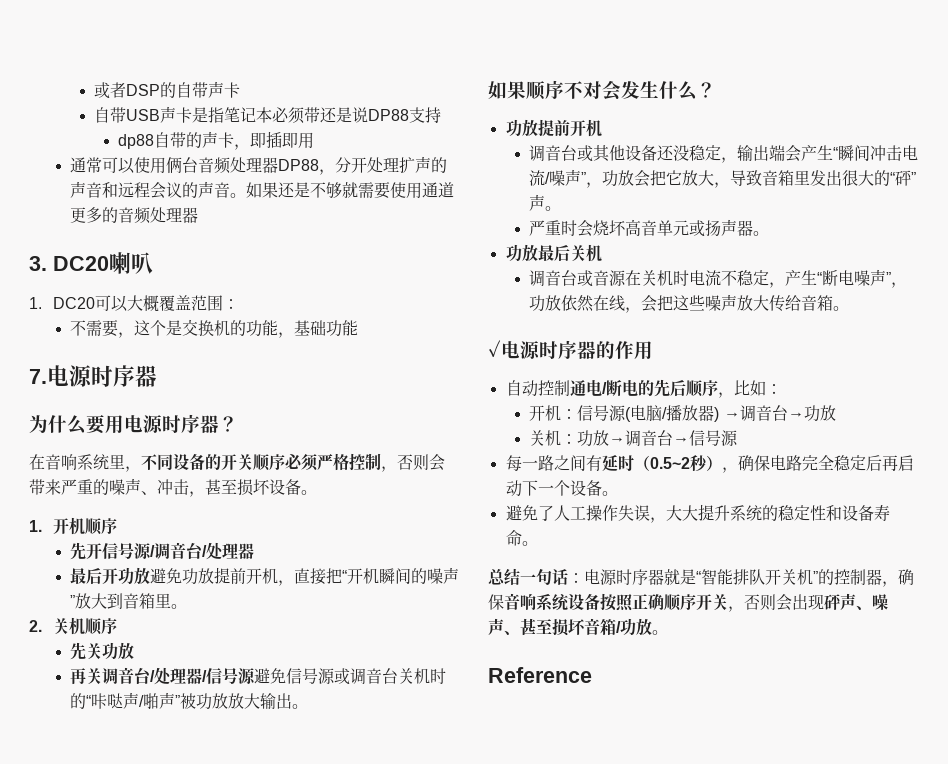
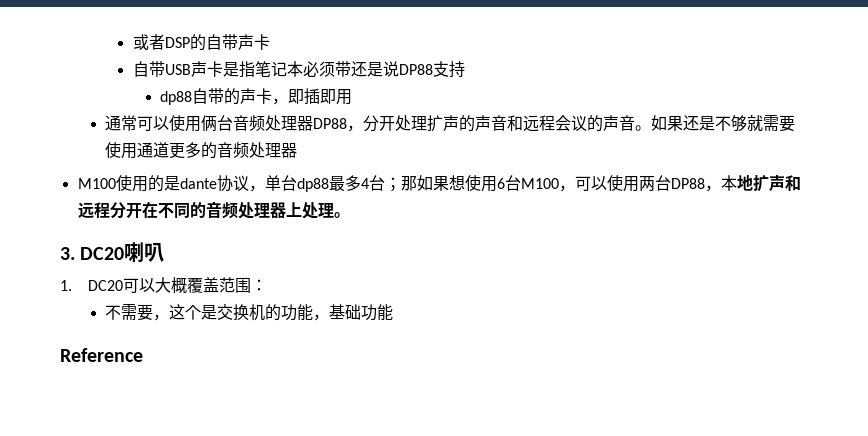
(199, 215) none -> [77,174,801,192] [77,201,350,219] // M100使用的是dante协议，单台dp88最多4台；那如果想使用6台M100，可以使用两台DP88，本地扩声和远程分开在不同的音频处理器上处理。
[29,365,157,387] [29,414,238,434] [29,453,445,472] [29,478,317,497] [29,517,117,535] [70,542,255,560] [70,567,460,586] [70,593,188,609] [29,617,117,635] [70,642,135,660] [70,667,447,685] [70,692,309,710] [488,80,716,101] [505,119,602,137] [529,145,919,163] [529,169,917,188] [529,194,562,211] [529,219,770,237] [505,244,602,262] [529,269,908,288] [529,294,850,313] [488,340,653,360] [505,379,782,398] [529,405,836,422] [529,430,739,447] [505,455,914,473] [505,480,618,497] [505,504,890,523] [505,530,538,546] [488,568,914,587] [488,593,888,612] [488,618,668,636] // 7.电源时序器 // 为什么要用电源时序器？ // 在音响系统里，不同设备的开关顺序必须严格控制，否则会带来严重的噪声、冲击，甚至损坏设备。 // 1.开机顺序 // 先开信号源/调音台/处理器 // 最后开功放避免功放提前开机，直接把“开机瞬间的噪声”放大到音箱里。 // 2.关机顺序 // 先关功放 // 再关调音台/处理器/信号源避免信号源或调音台关机时的“咔哒声/啪声”被功放放大输出。 // 如果顺序不对会发生什么？ // 功放提前开机 // 调音台或其他设备还没稳定，输出端会产生“瞬间冲击电流/噪声”，功放会把它放大，导致音箱里发出很大的“砰”声。 // 严重时会烧坏高音单元或扬声器。 // 功放最后关机 // 调音台或音源在关机时电流不稳定，产生“断电噪声”，功放依然在线，会把这些噪声放大传给音箱。 // ✓电源时序器的作用 // 自动控制通电/断电的先后顺序，比如： // 开机：信号源(电脑/播放器) →调音台→功放 // 关机：功放→调音台→信号源 // 每一路之间有延时（0.5~2秒），确保电路完全稳定后再启动下一个设备。 // 避免了人工操作失误，大大提升系统的稳定性和设备寿命。 // 总结一句话：电源时序器就是“智能排队开关机”的控制器，确保音响系统设备按照正确顺序开关，否则会出现砰声、噪声、甚至损坏音箱/功放。 -> (394, 312) none

